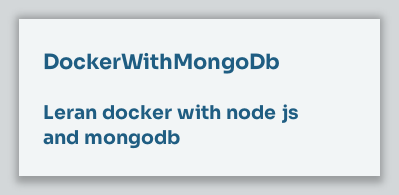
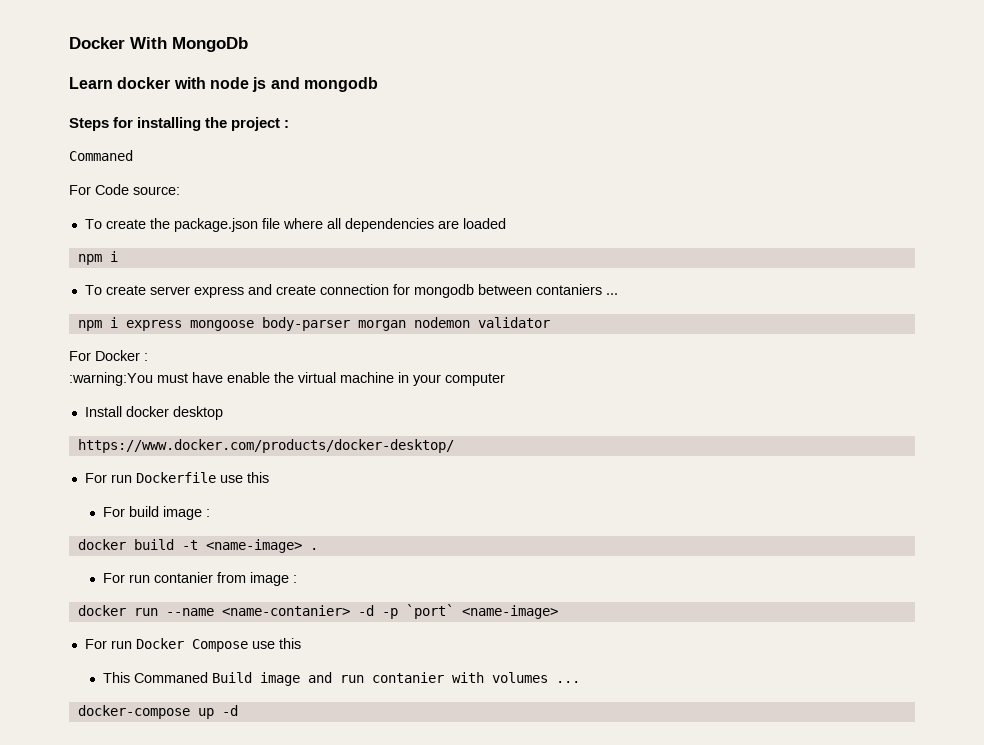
[43,52,280,74] [43,105,97,120] DockerWithMongoDb // Leran -> [69,37,248,52] [69,77,113,89] Docker With MongoDb // Learn
(181, 139) none -> [69,117,290,131] [69,150,133,161] [69,184,180,195] [84,218,506,232] [77,251,118,265] [84,284,618,298] [77,317,550,331] [69,350,148,361] [69,372,505,386] [84,406,223,420] [77,439,454,453] [84,472,269,483] [103,506,211,520] [77,539,318,553] [103,572,298,586] [77,604,558,619] [84,638,301,652] [103,672,581,686] [77,705,238,719] // Steps for installing the project : // Commaned // For Code source: // To create the package.json file where all dependencies are loaded // npm i // To create server express and create connection for mongodb between contaniers ... // npm i express mongoose body-parser morgan nodemon validator // For Docker : // :warning:You must have enable the virtual machine in your computer // Install docker desktop // https://www.docker.com/products/docker-desktop/ // For run Dockerfile use this // For build image : // docker build -t <name-image> . // For run contanier from image : // docker run --name <name-contanier> -d -p `port` <name-image> // For run Docker Compose use this // This Commaned Build image and run contanier with volumes ... // docker-compose up -d

